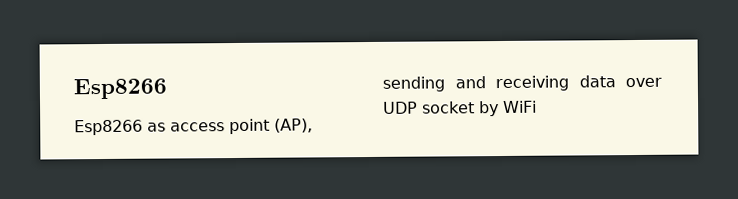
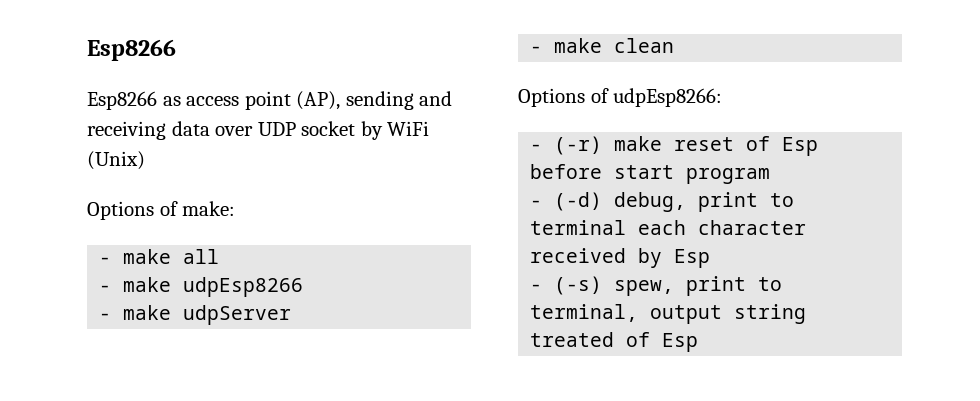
(537, 106) none -> [87,151,145,170] [87,201,236,220] [99,249,220,264] [99,277,304,297] [99,305,292,325] [530,38,675,53] [518,88,723,107] [530,136,819,156] [530,164,771,184] [530,192,795,212] [530,220,807,235] [530,248,711,268] [530,276,783,296] [530,304,807,324] [530,332,699,352] (Unix) // Options of make: // - make all // - make udpEsp8266 // - make udpServer // - make clean // Options of udpEsp8266: // - (-r) make reset of Esp before start program // - (-d) debug, print to terminal each character received by Esp // - (-s) spew, print to terminal, output string treated of Esp

